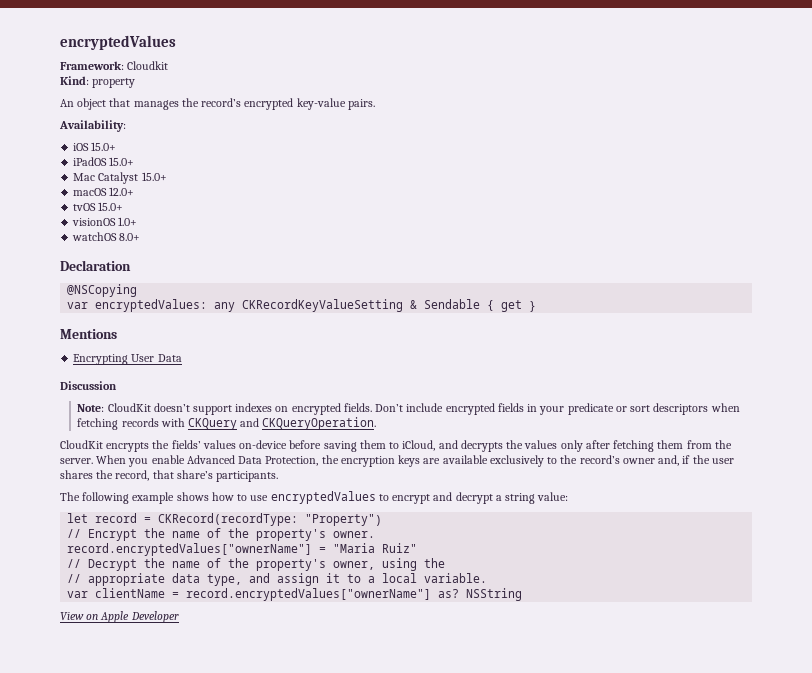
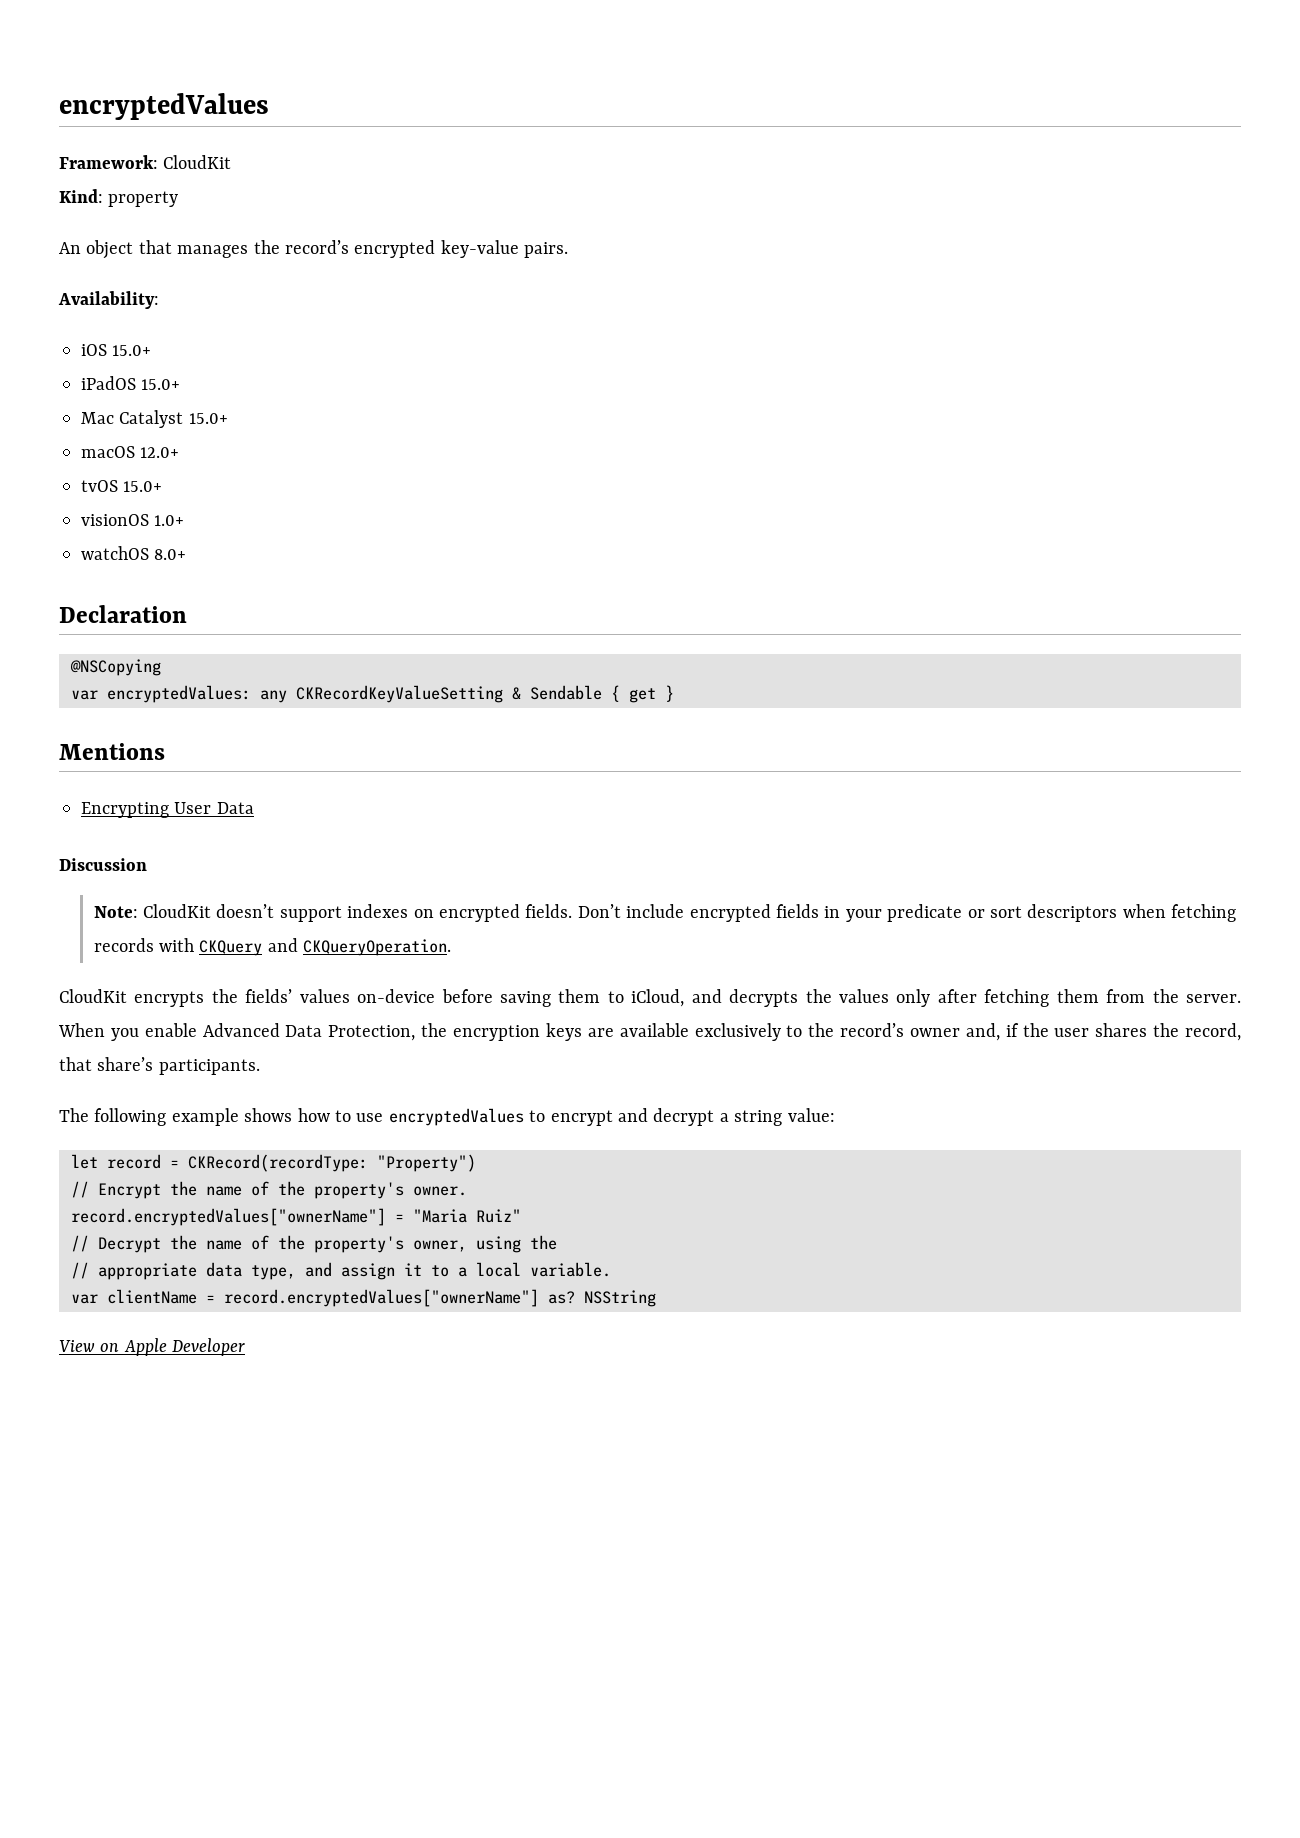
[127,61,169,70] Cloudkit -> [163,155,232,169] CloudKit

